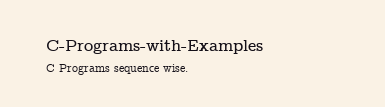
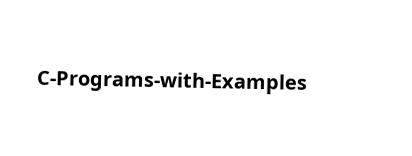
[46,64,188,75] // C Programs sequence wise. -> (308, 82) none

